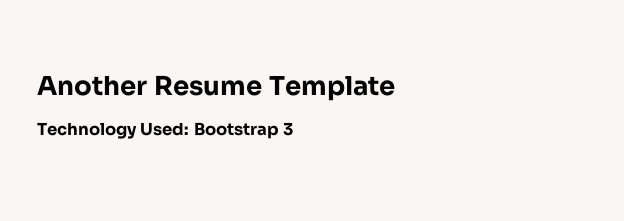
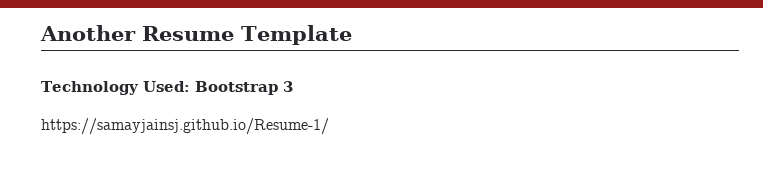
(294, 129) none -> [41,118,329,135] // https://samayjainsj.github.io/Resume-1/

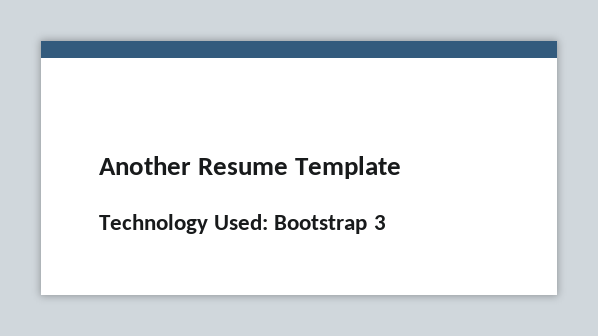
[41,118,329,135] // https://samayjainsj.github.io/Resume-1/ -> (386, 222) none

